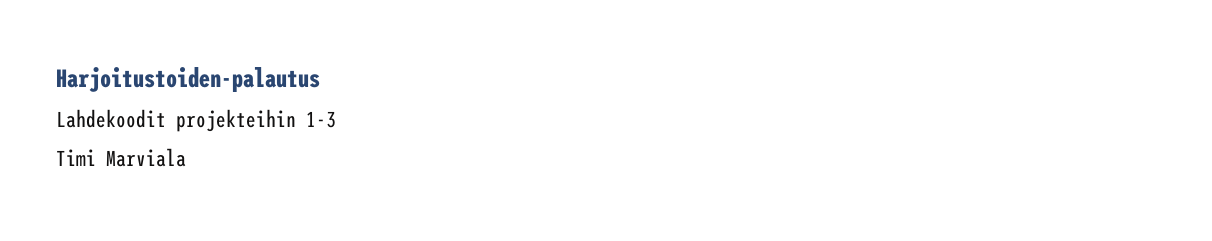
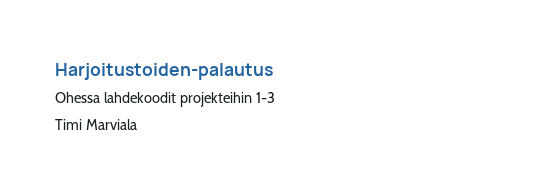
[56,109,166,128] Lahdekoodit -> [55,92,176,103] Ohessa lahdekoodit

